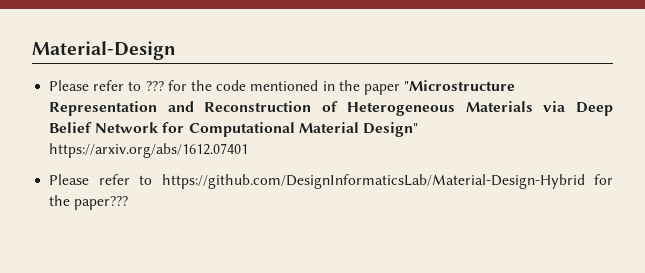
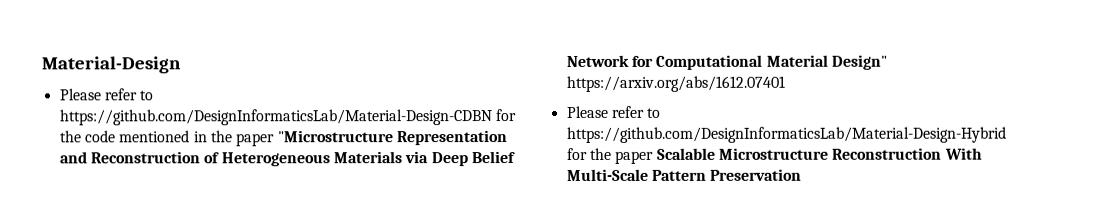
[145,81,164,91] ??? -> [58,109,493,126] https://github.com/DesignInformaticsLab/Material-Design-CDBN
[74,196,129,210] paper??? -> [615,147,983,164] [566,168,803,181] paper Scalable Microstructure Reconstruction With Multi-Scale Pattern Preservation

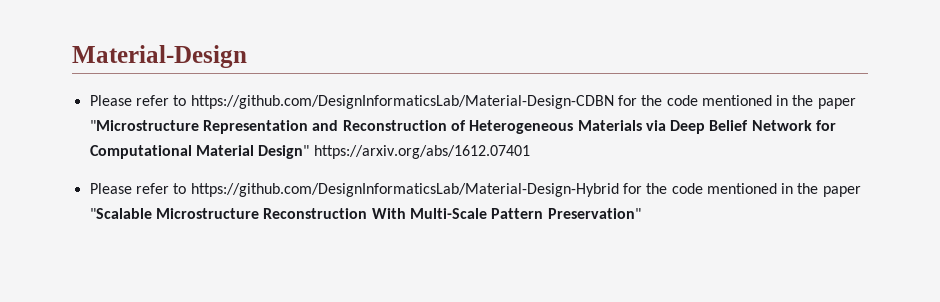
[615,147,716,164] paper Scalable -> [671,183,861,197] [89,208,152,219] code mentioned in the paper "Scalable
[710,168,803,181] Preservation -> [547,208,641,219] Preservation"

